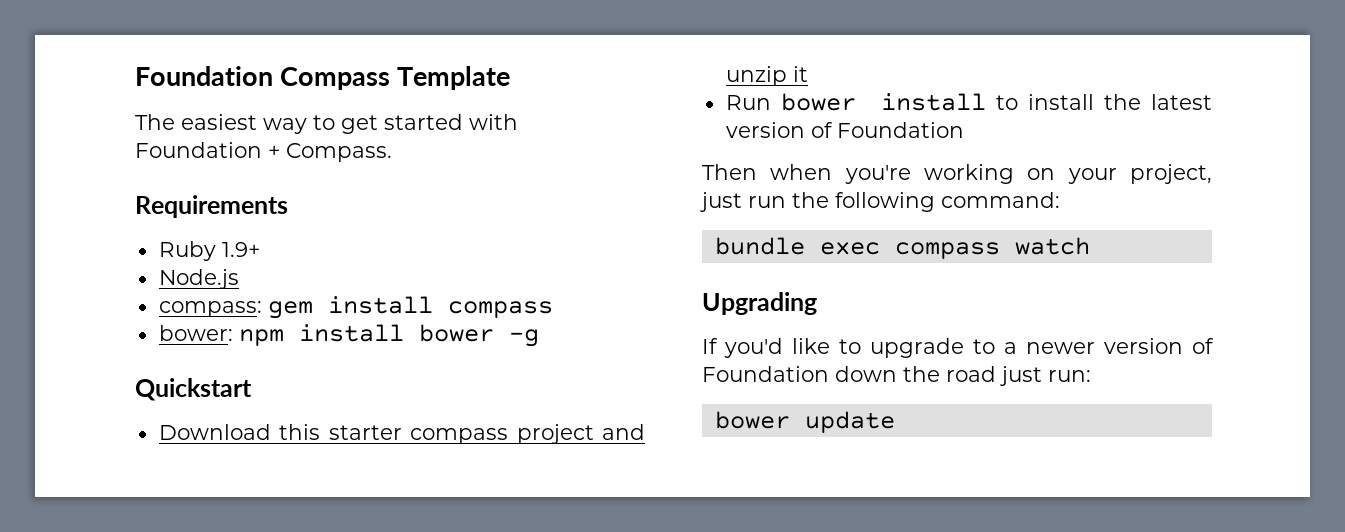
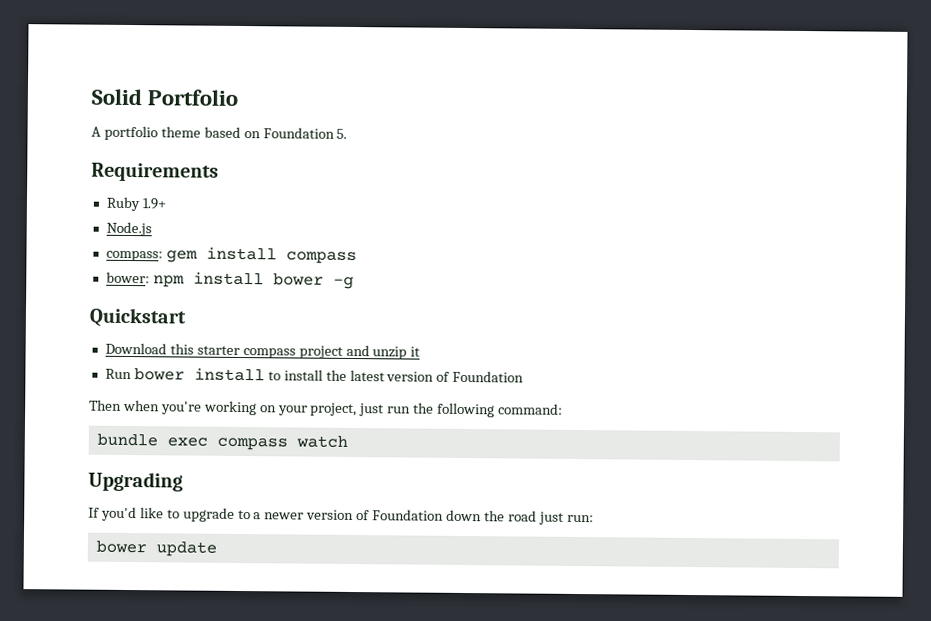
[135,66,511,90] [135,114,518,134] [135,142,392,162] Foundation Compass Template // The easiest way to get started with Foundation + Compass. -> [91,88,239,106] [91,125,348,141] Solid Portfolio // A portfolio theme based on Foundation 5.

